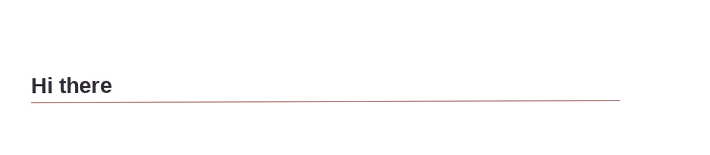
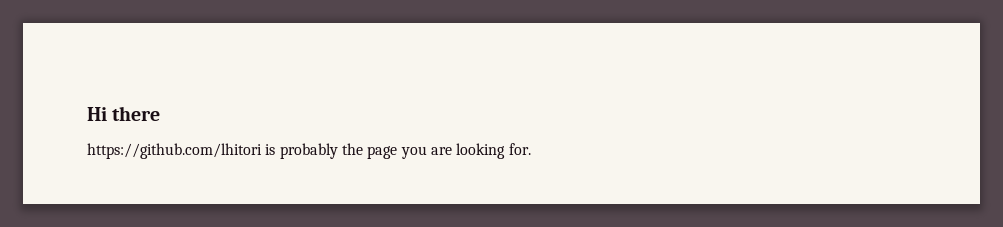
(113, 85) none -> [87,143,531,159] // https://github.com/lhitori is probably the page you are looking for.

